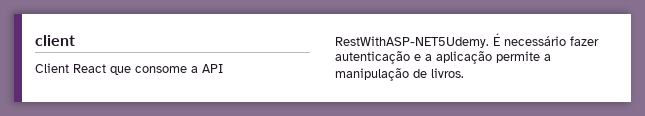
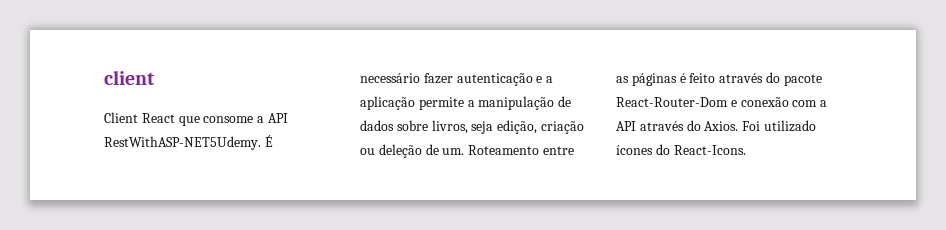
[431,68,464,78] livros. -> [360,120,584,134] [360,144,574,158] [616,72,822,86] [616,97,828,107] [616,120,816,132] [616,144,746,155] dados sobre livros, seja edição, criação ou deleção de um. Roteamento entre as páginas é feito através do pacote React-Router-Dom e conexão com a API através do Axios. Foi utilizado ícones do React-Icons.

